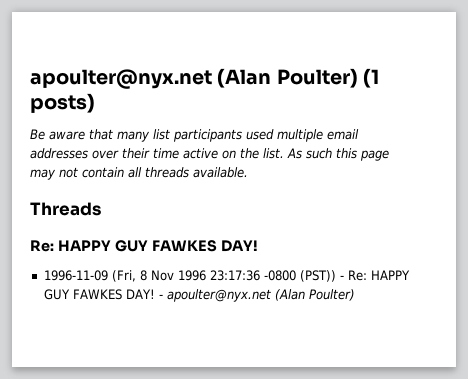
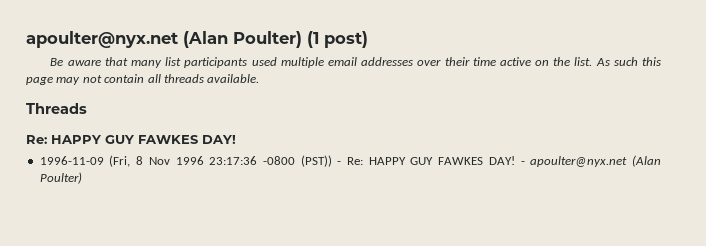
[30,93,95,113] posts) -> [324,31,368,48] post)

